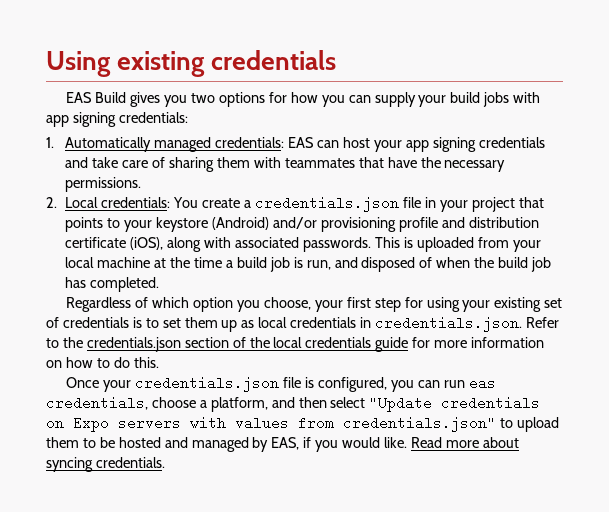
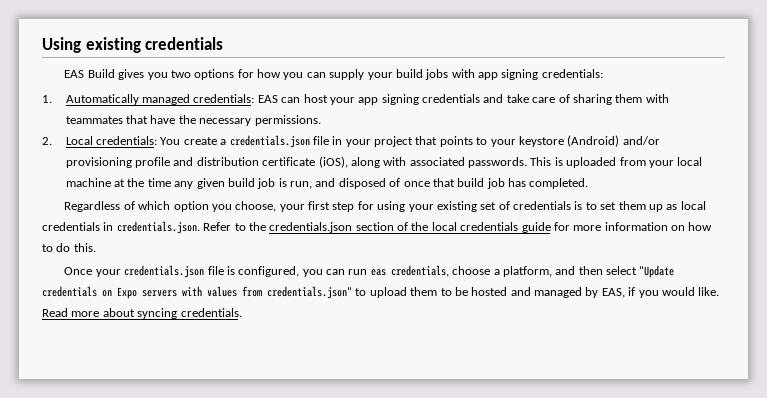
[225,260,233,268] a -> [174,178,225,189] any given
[436,257,495,268] when the -> [403,178,455,187] once that

